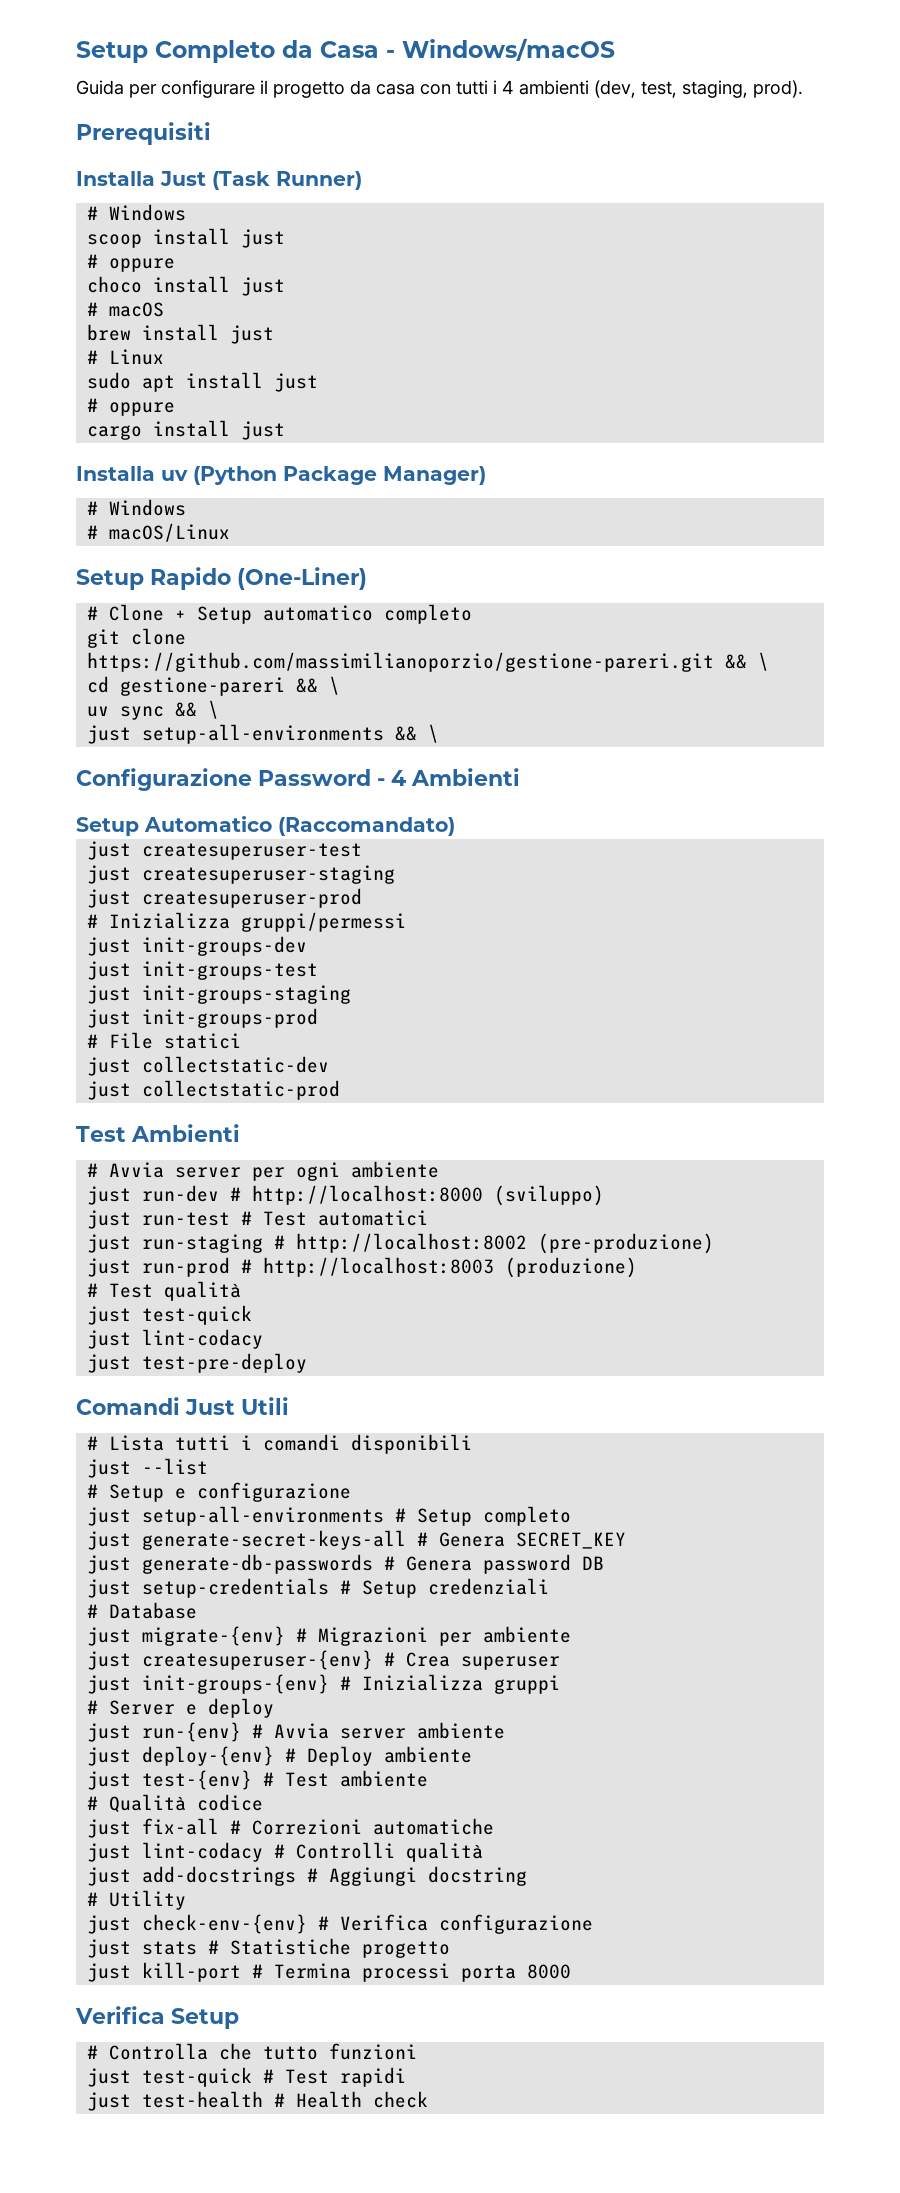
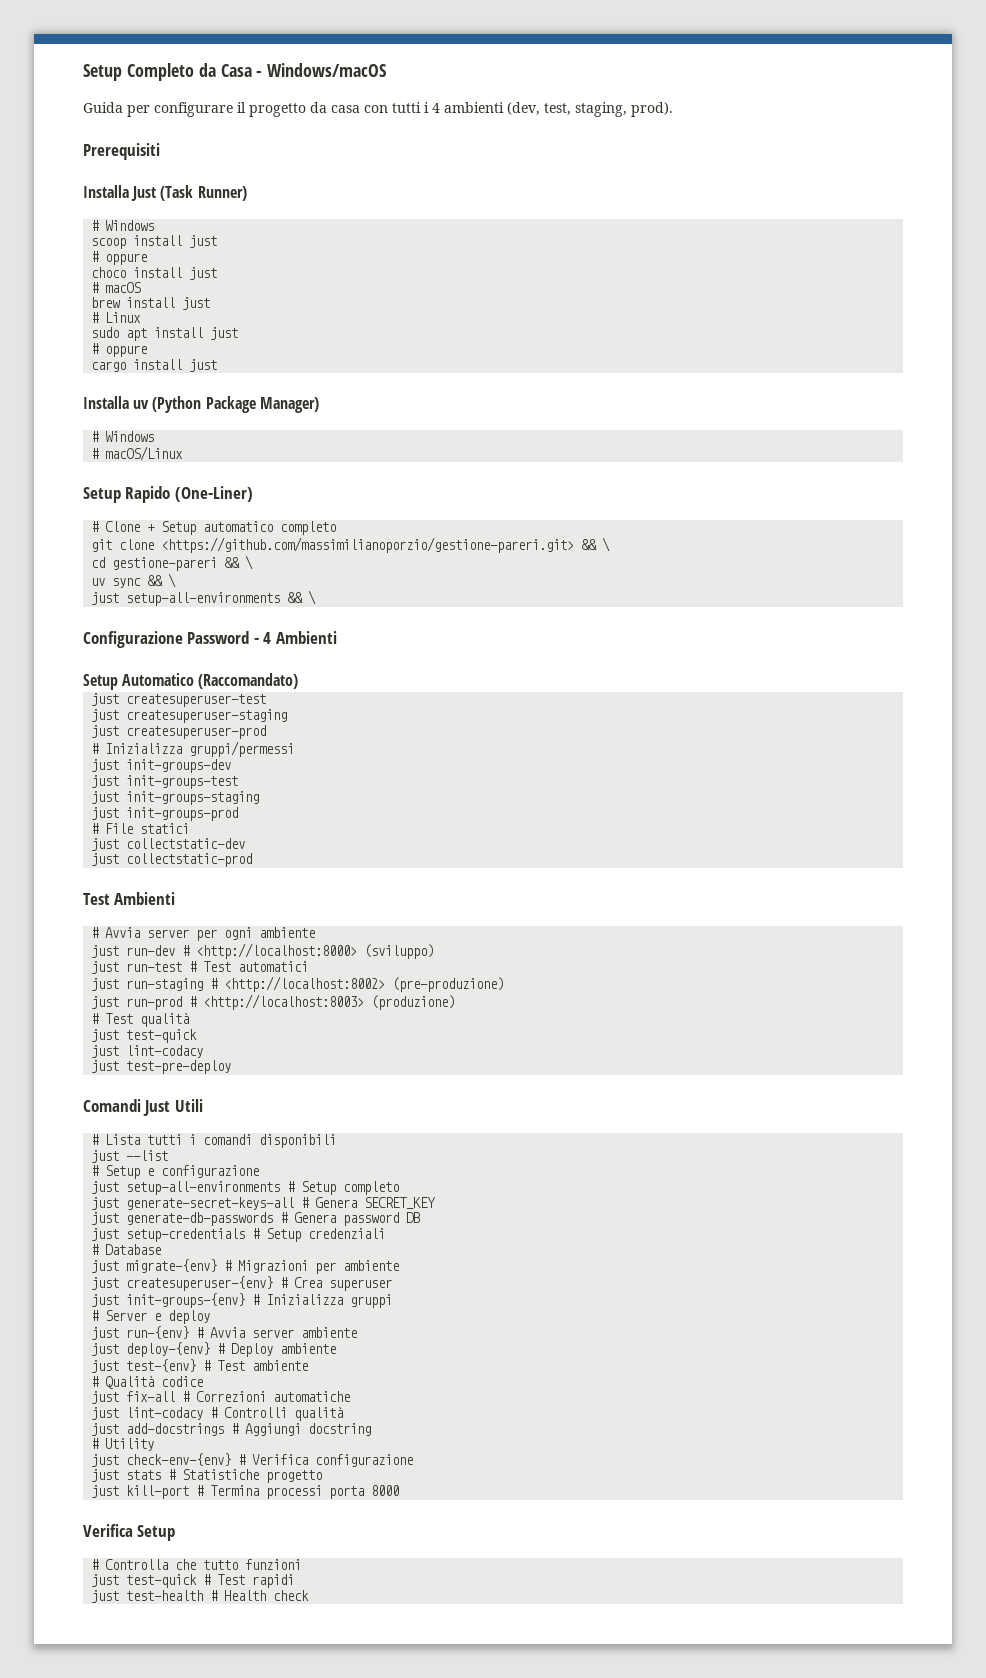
[87,652,715,672] https://github.com/massimilianoporzio/gestione-pareri.git -> [161,537,575,553] <https://github.com/massimilianoporzio/gestione-pareri.git>
[252,1185,484,1205] http://localhost:8000 -> [196,943,358,959] <http://localhost:8000>
[296,1233,528,1253] http://localhost:8002 -> [224,976,386,992] <http://localhost:8002>
[263,1257,495,1277] http://localhost:8003 -> [203,994,365,1010] <http://localhost:8003>

